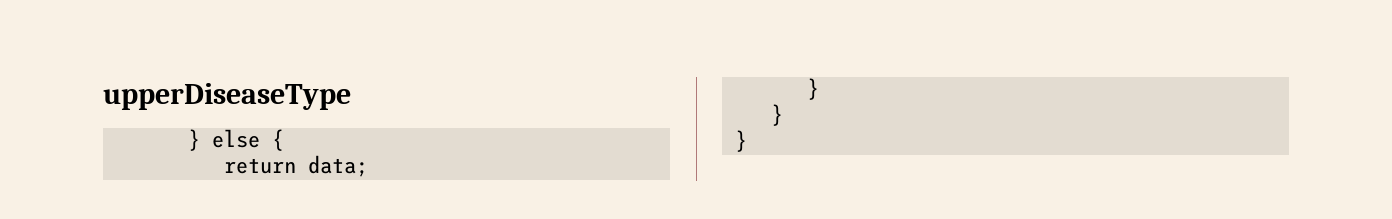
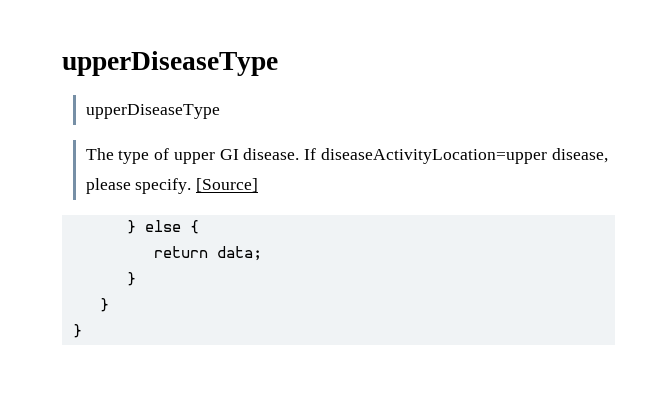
[103,83,351,110] upperDiseaseType -> [62,51,278,76] [85,104,220,119] [85,148,608,164] [85,178,259,194] upperDiseaseType // upperDiseaseType // The type of upper GI disease. If diseaseActivityLocation=upper disease, please specify. [Source]

